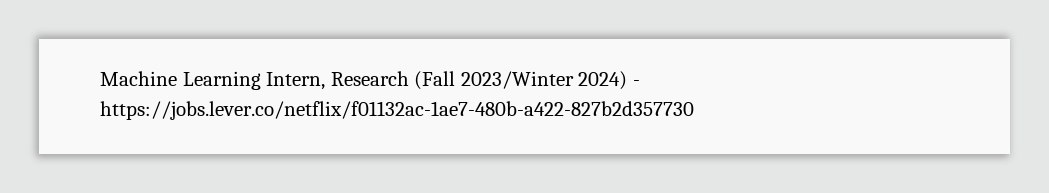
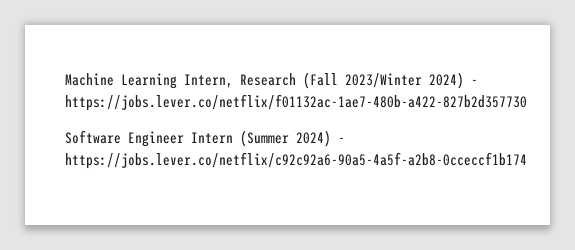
(694, 110) none -> [65,130,345,147] [65,152,527,169] // Software Engineer Intern (Summer 2024) - https://jobs.lever.co/netflix/c92c92a6-90a5-4a5f-a2b8-0cceccf1b174

